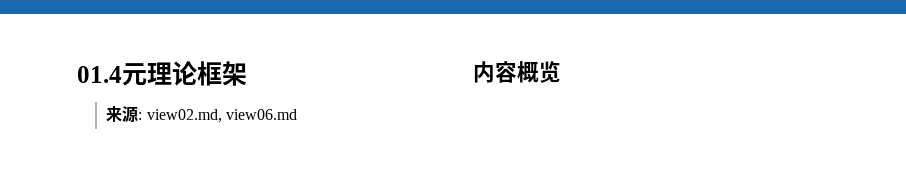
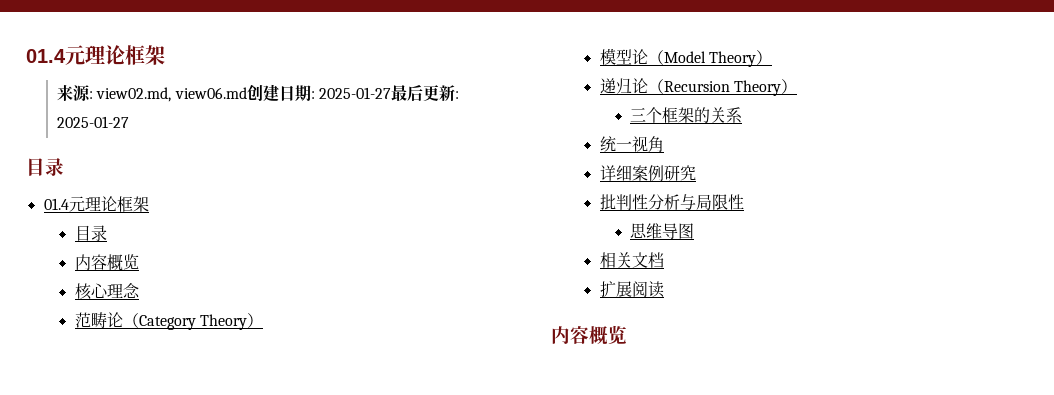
(297, 114) none -> [246,84,459,102] [56,116,129,128] [26,158,64,176] [43,196,149,212] [74,225,107,241] [74,254,139,271] [74,283,140,300] [74,312,263,330] [599,48,772,67] [599,78,797,96] [630,107,743,123] [599,136,664,152] [599,165,696,181] [599,194,744,211] [630,223,695,239] [599,252,664,268] [599,281,664,298] 创建日期: 2025-01-27最后更新: 2025-01-27 // 目录 // 01.4元理论框架 // 目录 // 内容概览 // 核心理念 // 范畴论（Category Theory） // 模型论（Model Theory） // 递归论（Recursion Theory） // 三个框架的关系 // 统一视角 // 详细案例研究 // 批判性分析与局限性 // 思维导图 // 相关文档 // 扩展阅读

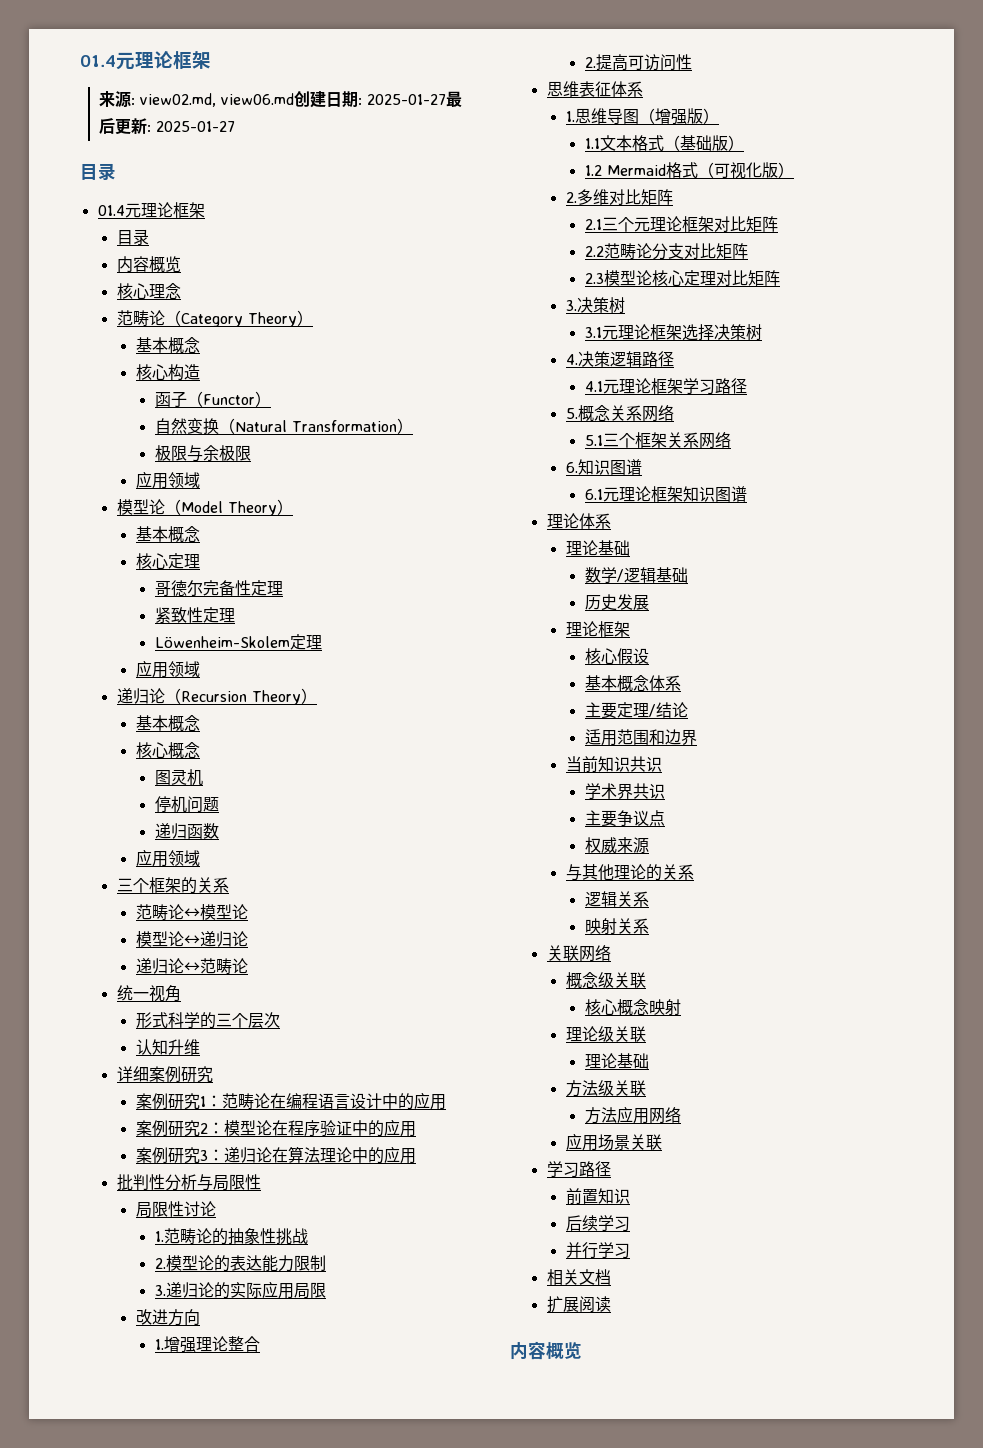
(263, 320) none -> [135,337,200,354] [135,364,200,381] [154,391,271,408] [154,418,413,435] [154,445,251,462] [135,471,200,489] // 基本概念 // 核心构造 // 函子（Functor） // 自然变换（Natural Transformation） // 极限与余极限 // 应用领域
(772, 57) none -> [135,526,200,543] [135,553,200,569] [154,580,283,596] [154,607,235,623] [154,634,322,650] [135,660,200,678] // 基本概念 // 核心定理 // 哥德尔完备性定理 // 紧致性定理 // Löwenheim-Skolem定理 // 应用领域
[630,107,743,123] [599,136,664,152] [599,165,696,181] 三个框架的关系 // 统一视角 // 详细案例研究 -> [135,715,200,732] [135,742,200,759] [154,769,203,786] [154,796,219,813] [154,823,219,839] [135,849,200,867] [116,877,229,894] [135,904,248,920] [135,931,248,947] [135,958,248,974] [116,985,181,1002] [135,1012,280,1029] [135,1039,200,1055] [116,1066,213,1083] [135,1092,446,1110] [135,1119,416,1137] [135,1146,416,1164] 基本概念 // 核心概念 // 图灵机 // 停机问题 // 递归函数 // 应用领域 // 三个框架的关系 // 范畴论↔模型论 // 模型论↔递归论 // 递归论↔范畴论 // 统一视角 // 形式科学的三个层次 // 认知升维 // 详细案例研究 // 案例研究1：范畴论在编程语言设计中的应用 // 案例研究2：模型论在程序验证中的应用 // 案例研究3：递归论在算法理论中的应用
[630,223,695,239] 思维导图 -> [135,1201,216,1218] [154,1228,308,1245] [154,1255,326,1272] [154,1281,326,1299] [135,1309,200,1326] [154,1336,260,1353] [584,54,692,71] [546,81,643,97] [565,108,719,125] [584,135,744,151] [584,162,794,179] [565,189,673,205] [584,216,778,232] [584,243,748,260] [584,270,780,286] [565,297,625,314] [584,324,762,341] [565,351,674,367] [584,378,747,395] [565,404,674,422] [584,431,731,449] [565,459,642,475] [584,486,747,502] [546,513,611,529] [565,540,630,556] [584,567,688,583] [584,594,649,611] [565,621,630,637] [584,648,649,664] [584,675,681,692] [584,702,688,719] [584,729,697,746] [565,756,662,773] [584,783,665,799] [584,810,665,827] [584,837,649,854] [565,864,694,881] [584,891,649,907] [584,918,649,935] [546,944,611,962] [565,972,646,989] [584,999,681,1016] [565,1026,646,1042] [584,1053,649,1069] [565,1080,646,1097] [584,1106,681,1124] [565,1133,662,1151] [546,1161,611,1178] [565,1188,630,1205] [565,1215,630,1232] [565,1242,630,1259] 局限性讨论 // 1.范畴论的抽象性挑战 // 2.模型论的表达能力限制 // 3.递归论的实际应用局限 // 改进方向 // 1.增强理论整合 // 2.提高可访问性 // 思维表征体系 // 1.思维导图（增强版） // 1.1文本格式（基础版） // 1.2 Mermaid格式（可视化版） // 2.多维对比矩阵 // 2.1三个元理论框架对比矩阵 // 2.2范畴论分支对比矩阵 // 2.3模型论核心定理对比矩阵 // 3.决策树 // 3.1元理论框架选择决策树 // 4.决策逻辑路径 // 4.1元理论框架学习路径 // 5.概念关系网络 // 5.1三个框架关系网络 // 6.知识图谱 // 6.1元理论框架知识图谱 // 理论体系 // 理论基础 // 数学/逻辑基础 // 历史发展 // 理论框架 // 核心假设 // 基本概念体系 // 主要定理/结论 // 适用范围和边界 // 当前知识共识 // 学术界共识 // 主要争议点 // 权威来源 // 与其他理论的关系 // 逻辑关系 // 映射关系 // 关联网络 // 概念级关联 // 核心概念映射 // 理论级关联 // 理论基础 // 方法级关联 // 方法应用网络 // 应用场景关联 // 学习路径 // 前置知识 // 后续学习 // 并行学习

